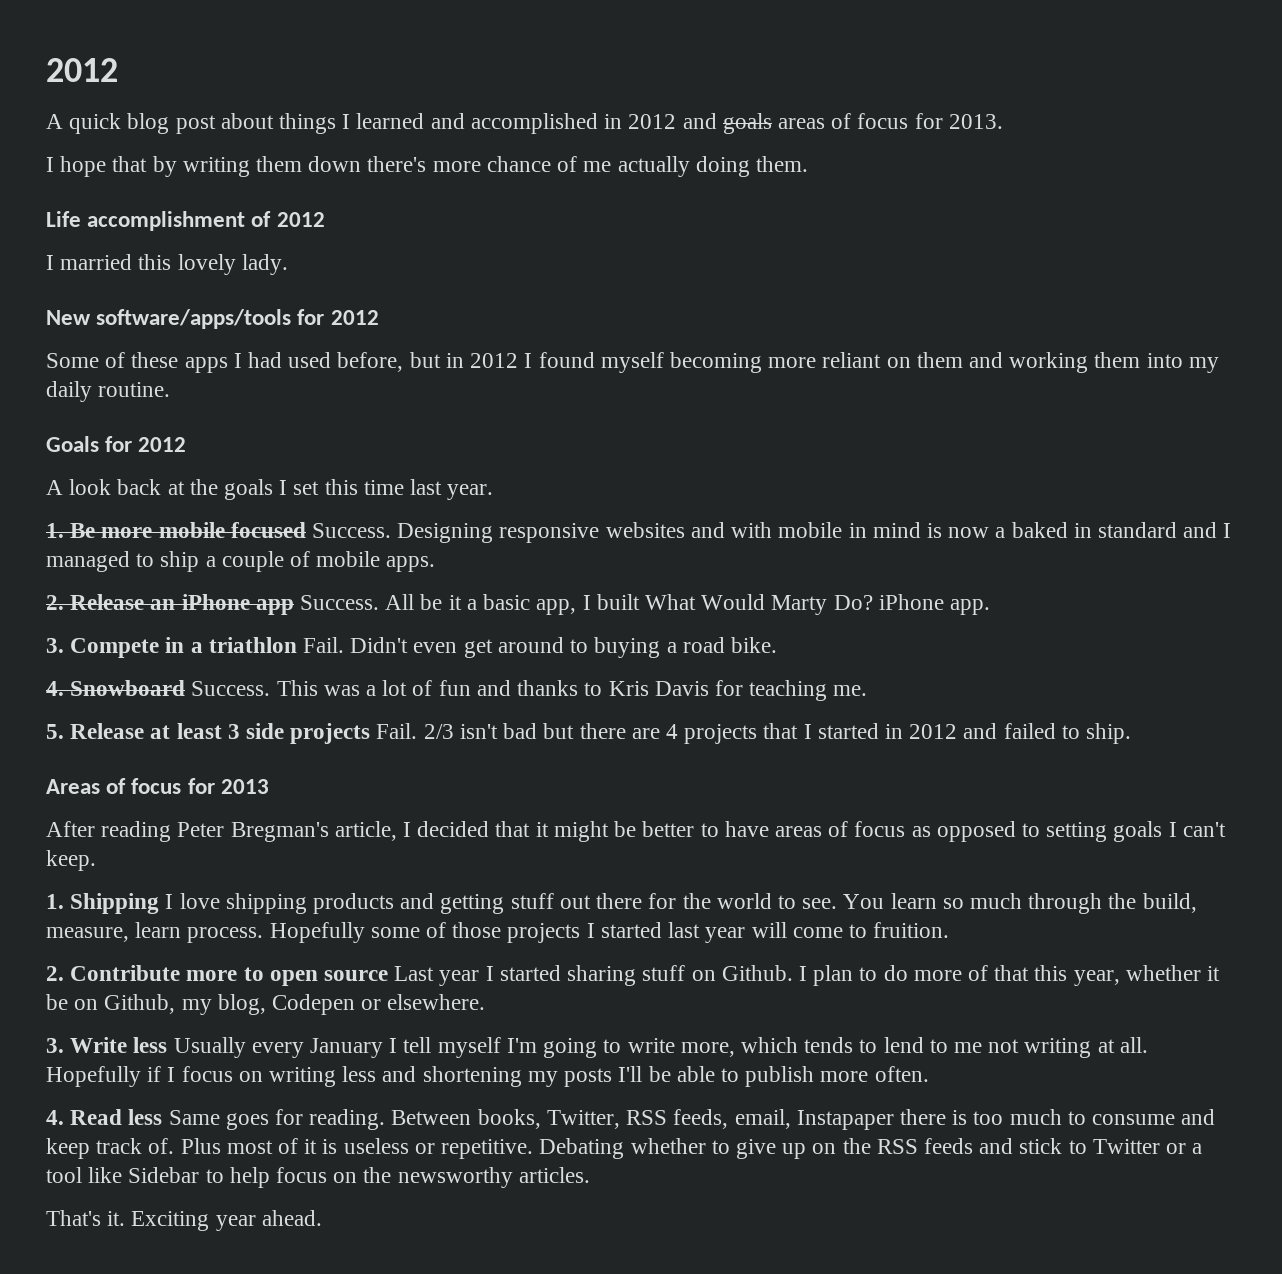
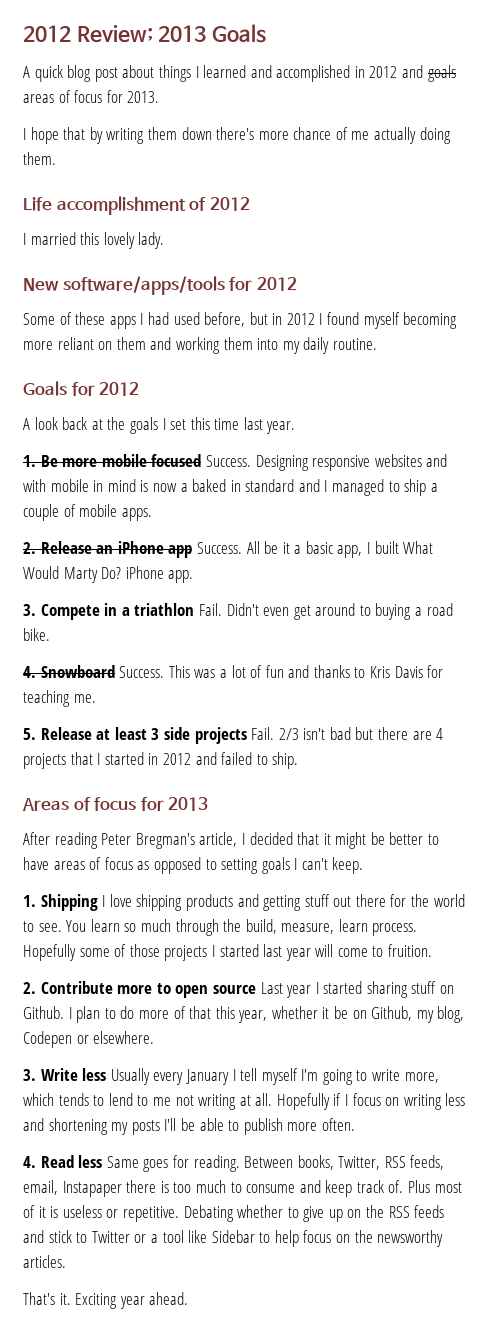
[46,58,118,82] 2012 -> [23,24,266,43] 2012 Review; 2013 Goals

